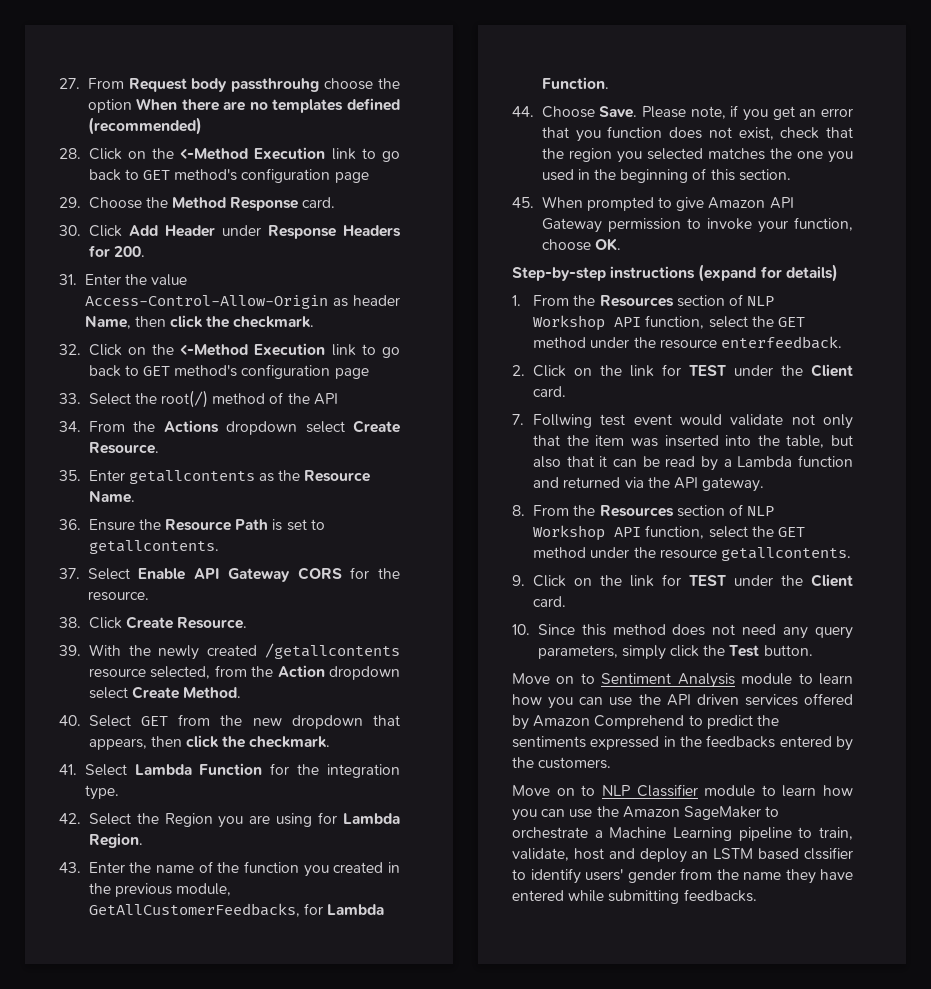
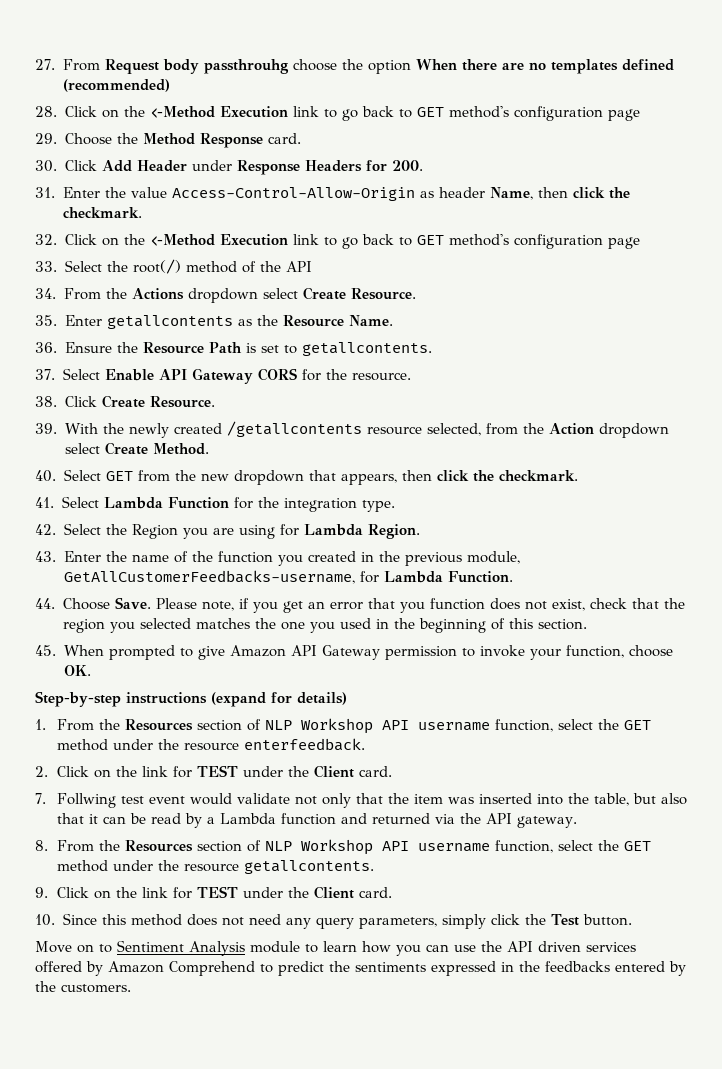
[88,903,300,917] GetAllCustomerFeedbacks, -> [63,570,355,584] GetAllCustomerFeedbacks-username,
(642, 322) none -> [417,722,490,731] username
(642, 532) none -> [417,843,490,852] username
[512,784,853,797] [512,806,780,821] [512,827,853,841] [512,847,853,863] [512,868,853,884] [512,889,757,904] // Move on to NLP Classifier module to learn how you can use the Amazon SageMaker to orchestrate a Machine Learning pipeline to train, validate, host and deploy an LSTM based clssifier to identify users' gender from the name they have entered while submitting feedbacks. -> (131, 988) none

